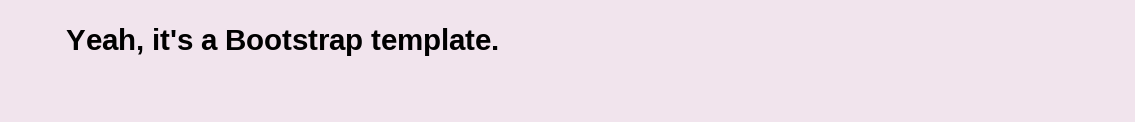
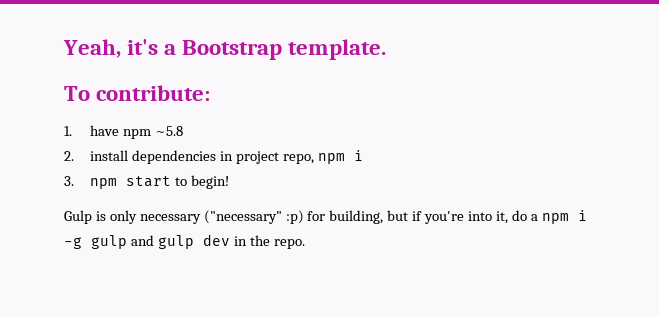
(499, 42) none -> [64,85,211,101] [64,125,183,139] [64,150,363,164] [64,175,229,189] [64,210,587,224] [64,234,305,249] // To contribute: // 1. have npm ~5.8 // 2. install dependencies in project repo, npm i // 3. npm start to begin! // Gulp is only necessary ("necessary" :p) for building, but if you're into it, do a npm i -g gulp and gulp dev in the repo.

